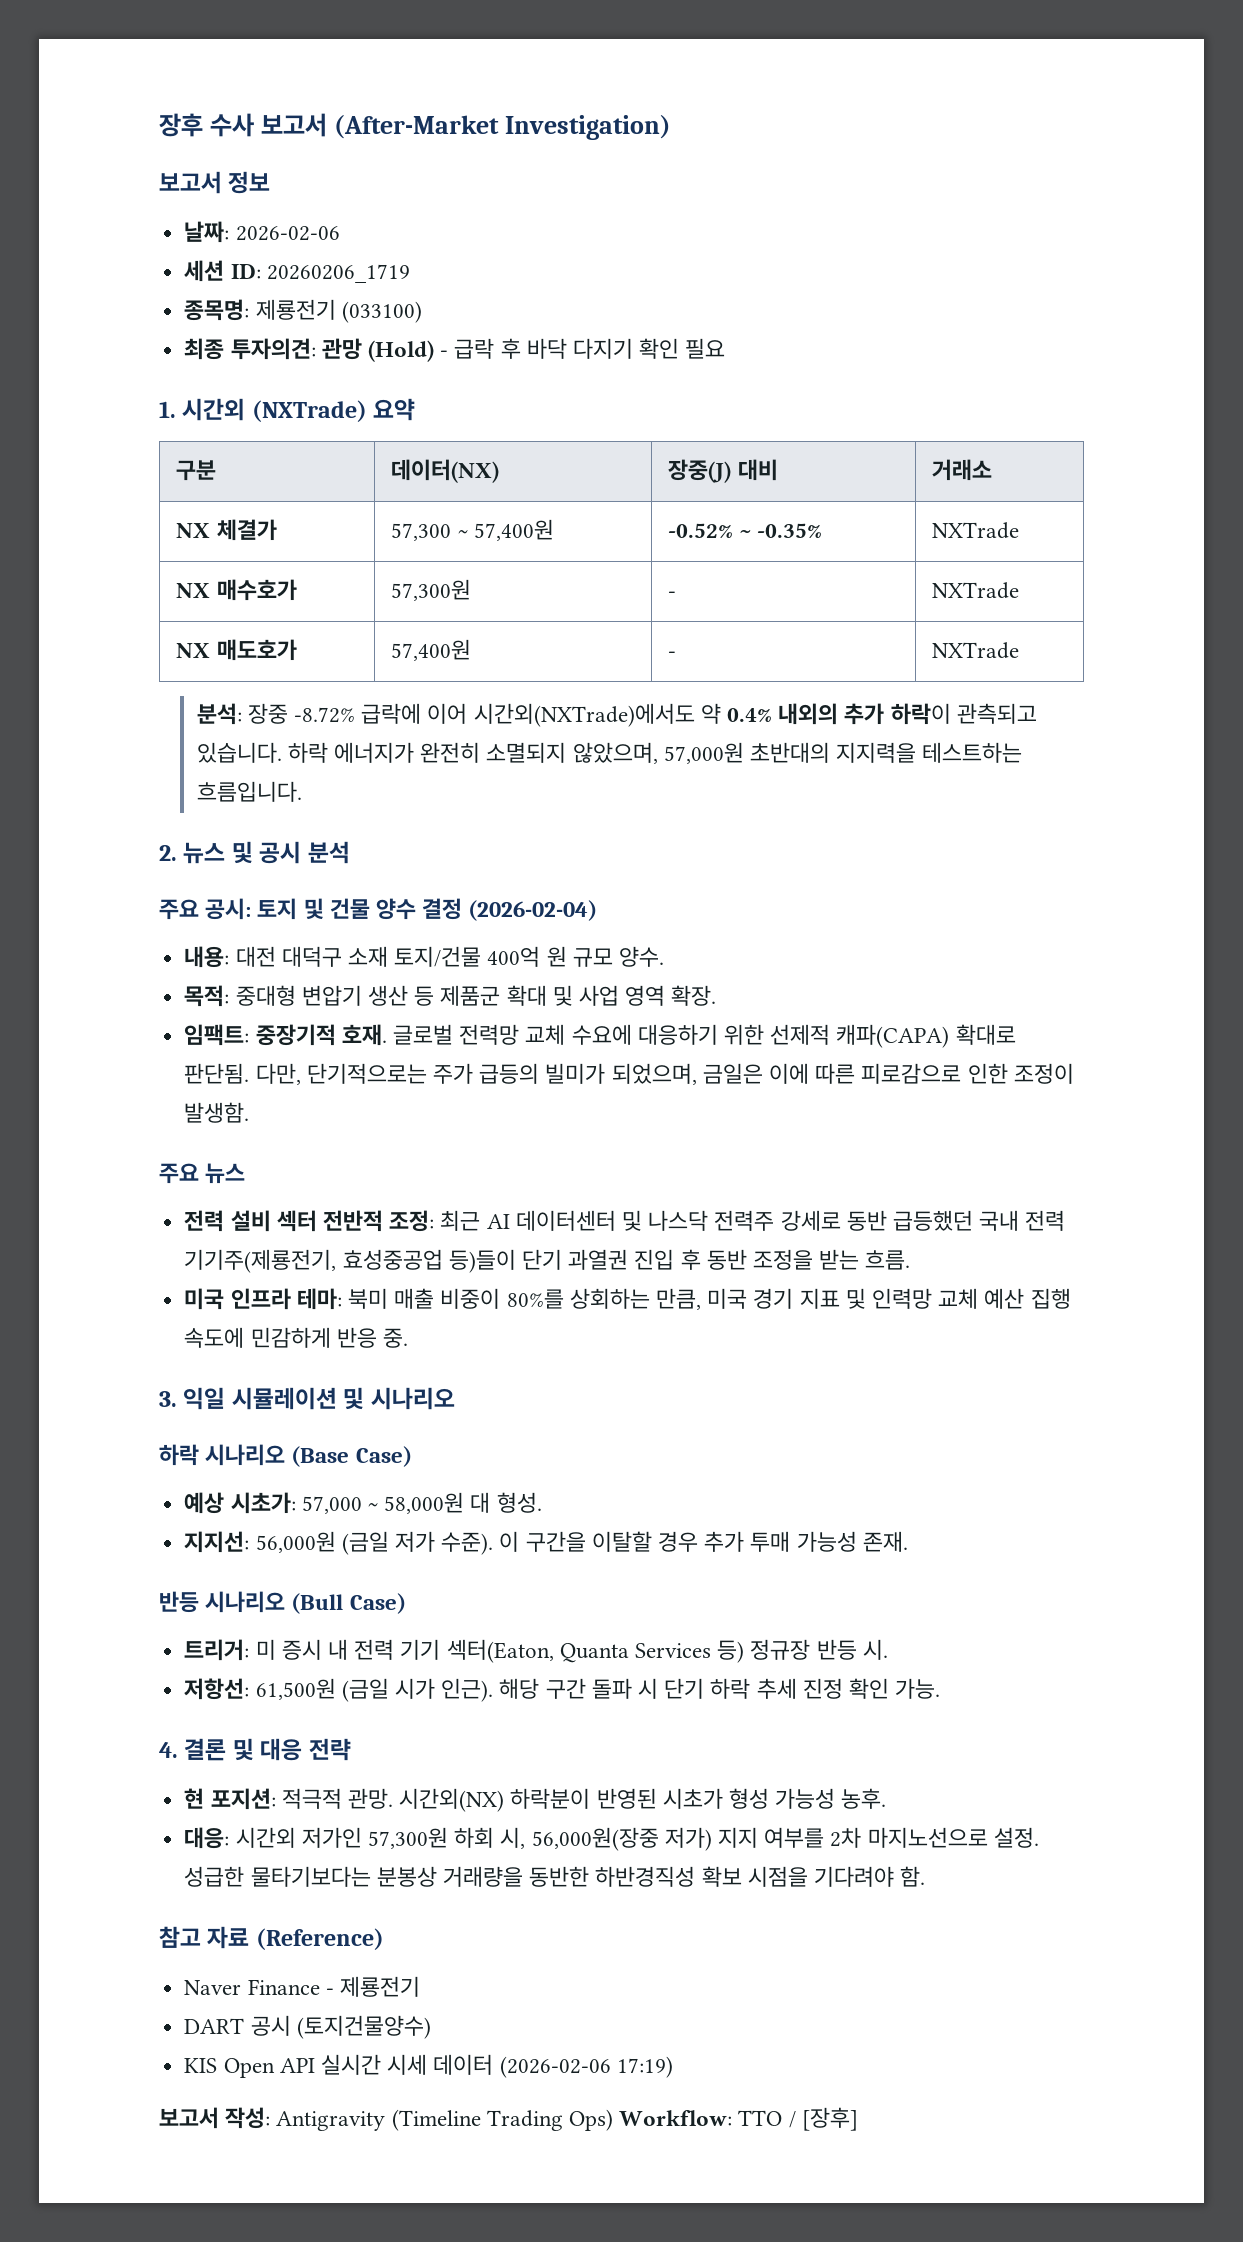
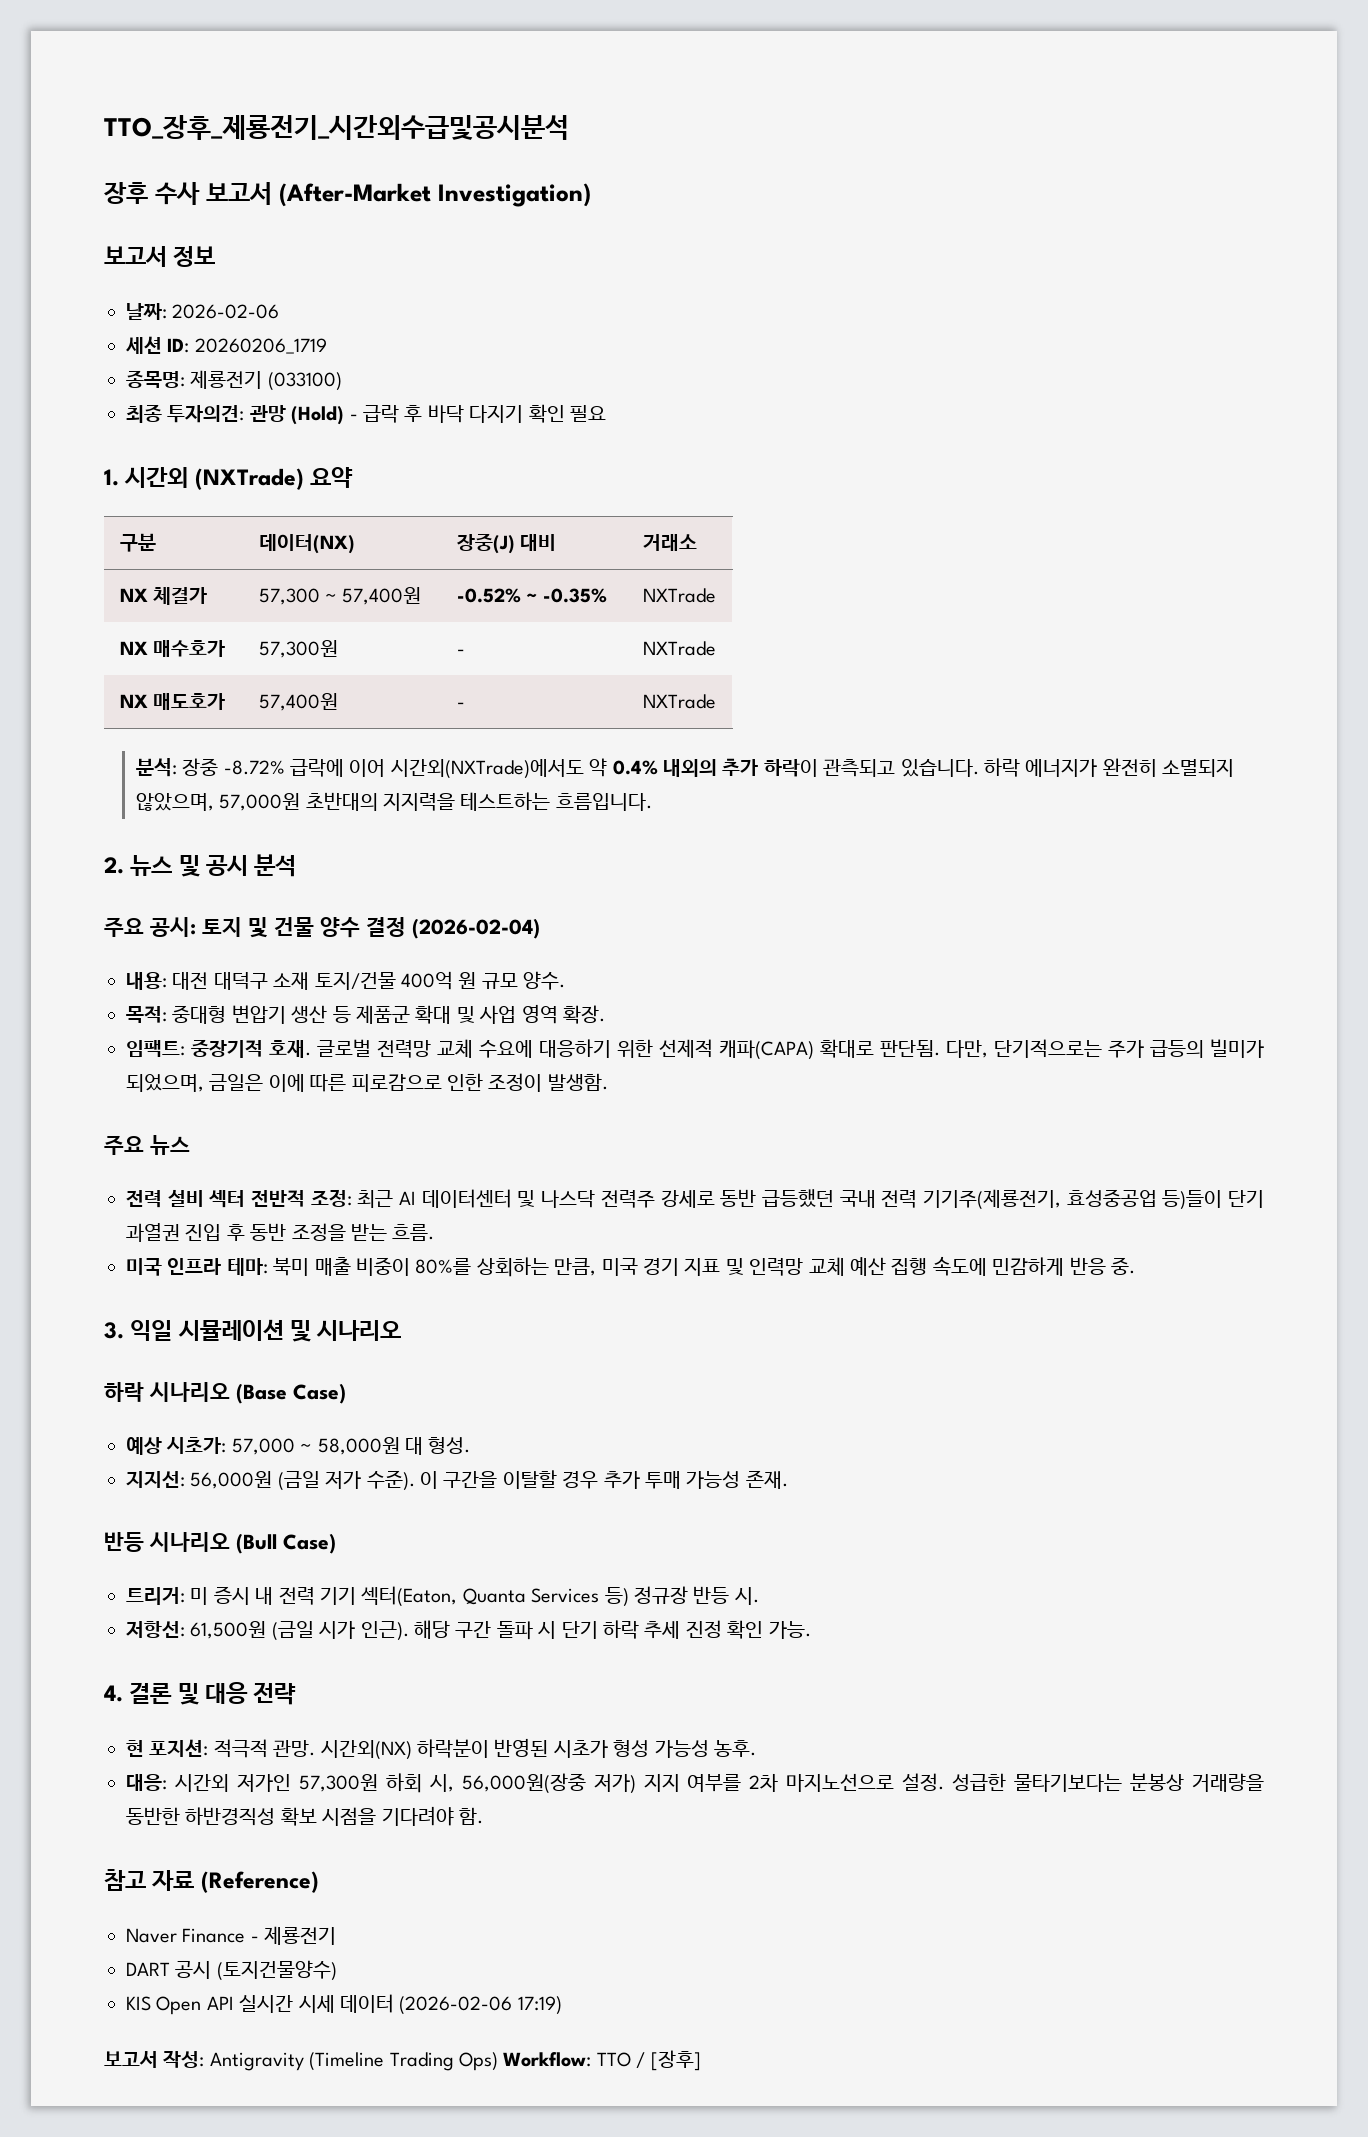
(159, 125) none -> [104,115,569,140] TTO_장후_제룡전기_시간외수급및공시분석 //

